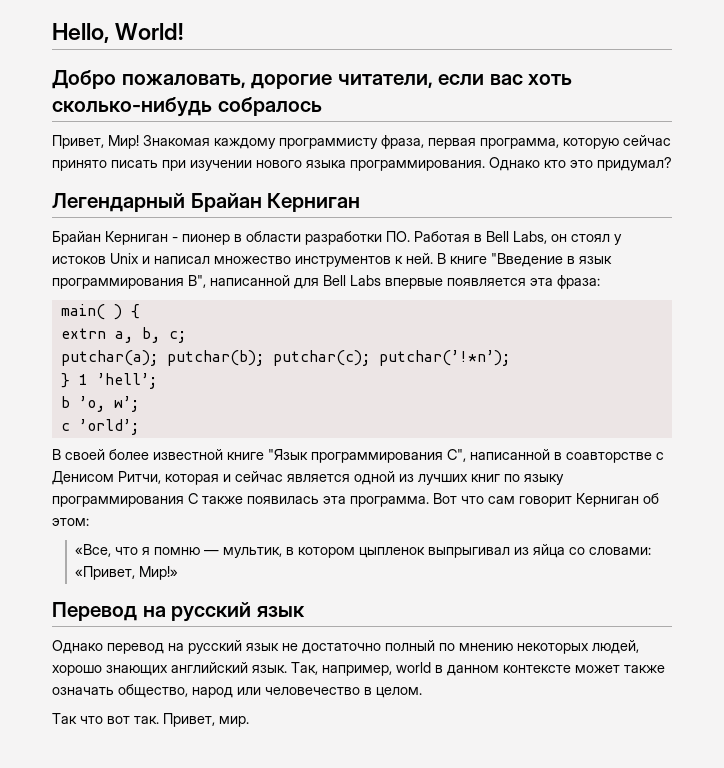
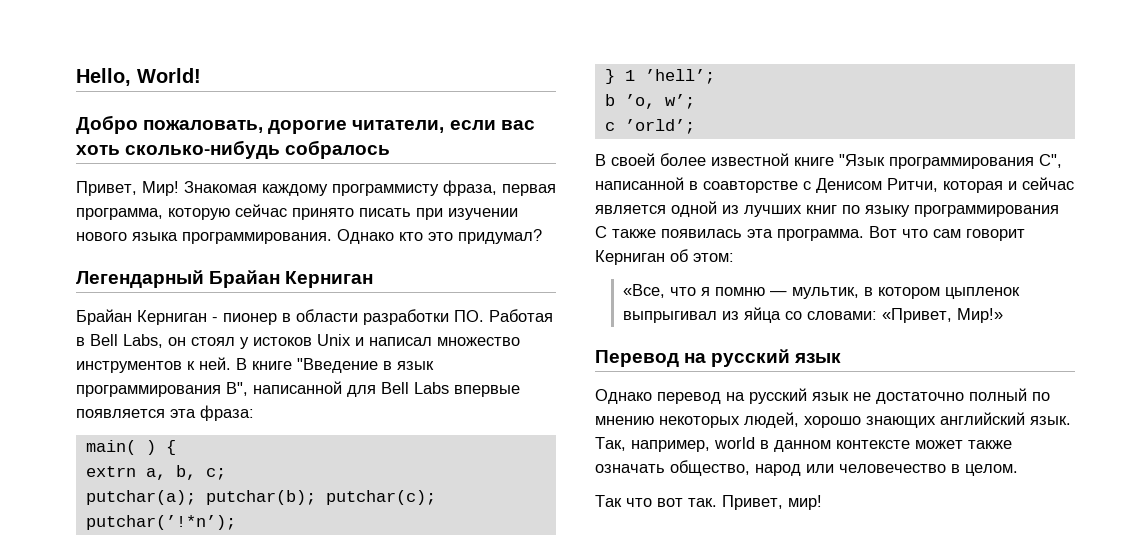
[219,716,249,727] мир. -> [788,495,822,510] мир!

